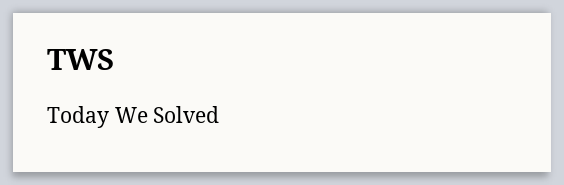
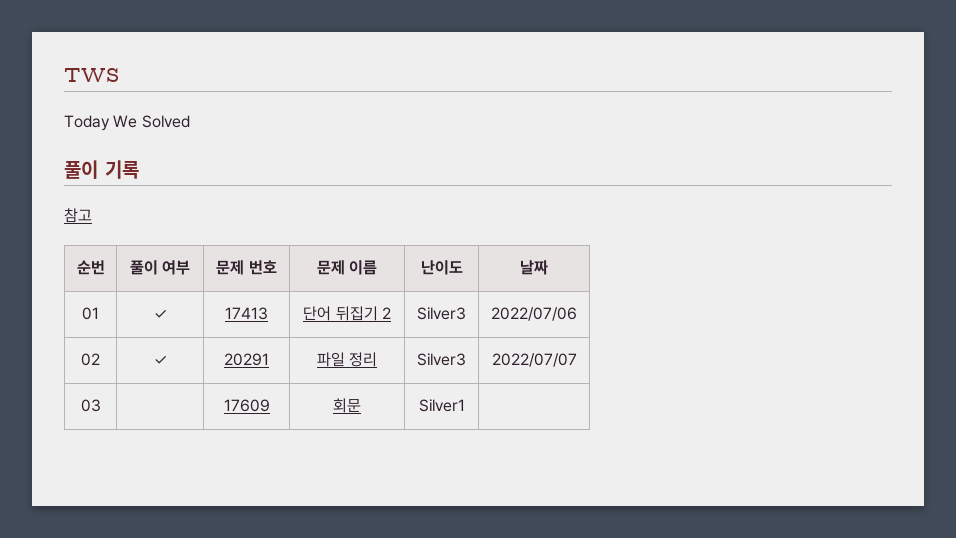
(220, 114) none -> [64,160,139,179] [64,208,92,223] [76,260,105,275] [129,260,191,275] [216,260,277,275] [316,260,378,275] [420,260,463,275] [520,260,548,275] [82,307,99,320] [153,309,167,319] [225,307,268,320] [303,306,391,321] [417,307,466,320] [491,307,577,321] [81,353,100,366] [153,355,167,365] [224,353,269,366] [316,352,378,367] [417,353,466,366] [491,353,577,367] [80,399,101,412] [223,399,270,412] [333,398,361,413] [418,399,465,412] // 풀이 기록 // 참고 // 순번 | 풀이 여부 | 문제 번호 | 문제 이름 | 난이도 | 날짜 // 01 | ✓ | 17413 | 단어 뒤집기 2 | Silver3 | 2022/07/06 // 02 | ✓ | 20291 | 파일 정리 | Silver3 | 2022/07/07 // 03 | | 17609 | 회문 | Silver1 |

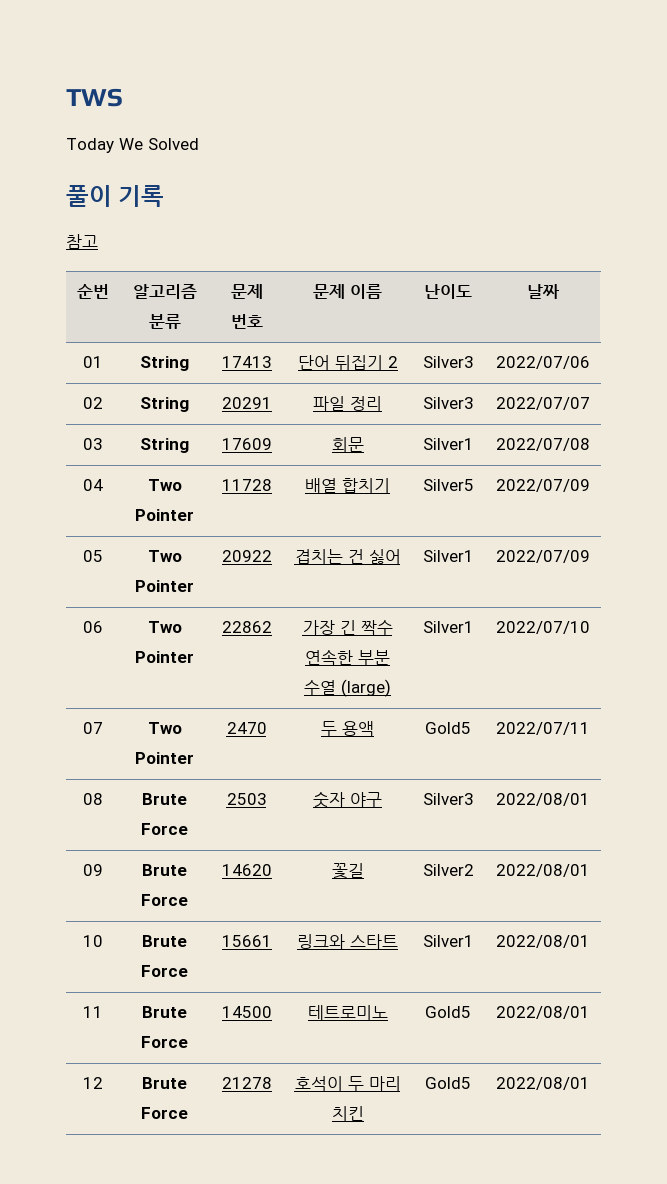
[129,260,191,275] 풀이 여부 -> [132,284,197,299] [148,314,181,329] 알고리즘 분류
[153,309,167,319] ✓ -> [140,356,189,371] String
[153,355,167,365] ✓ -> [140,397,189,412] String
(101, 405) none -> [140,438,189,453] String
(465, 405) none -> [495,438,590,451] [83,479,103,491] [147,479,182,491] [135,509,194,521] [221,479,272,491] [305,478,390,493] [422,479,474,491] [495,479,590,492] [83,550,103,562] [147,550,182,562] [135,580,194,592] [221,550,272,562] [294,549,401,564] [422,550,474,562] [495,550,590,563] [83,621,103,633] [147,621,182,633] [135,651,194,663] [221,621,272,633] [302,620,393,635] [305,649,390,665] [304,679,391,697] [422,621,474,633] [495,621,590,634] [83,722,103,734] [147,722,182,734] [135,752,194,764] [226,722,267,734] [321,721,374,736] [425,722,471,734] [495,722,590,735] [83,793,103,805] [142,793,187,805] [141,823,188,835] [226,793,267,805] [313,791,382,808] [422,793,474,805] [495,793,590,806] [83,864,103,876] [142,864,187,876] [141,894,188,906] [221,864,272,876] [331,863,364,879] [422,864,474,876] [495,864,590,877] [83,935,103,947] [142,935,187,947] [141,965,188,977] [221,935,272,947] [297,934,398,949] [422,935,474,947] [495,935,590,948] [83,1006,103,1018] [142,1006,187,1018] [141,1036,188,1048] [221,1006,272,1018] [307,1005,388,1020] [425,1006,471,1018] [495,1006,590,1019] [83,1077,103,1089] [142,1077,187,1089] [141,1107,188,1119] [221,1077,272,1089] [294,1076,401,1091] [331,1106,364,1121] [425,1077,471,1089] [495,1077,590,1090] 2022/07/08 // 04 | Two Pointer | 11728 | 배열 합치기 | Silver5 | 2022/07/09 // 05 | Two Pointer | 20922 | 겹치는 건 싫어 | Silver1 | 2022/07/09 // 06 | Two Pointer | 22862 | 가장 긴 짝수 연속한 부분 수열 (large) | Silver1 | 2022/07/10 // 07 | Two Pointer | 2470 | 두 용액 | Gold5 | 2022/07/11 // 08 | Brute Force | 2503 | 숫자 야구 | Silver3 | 2022/08/01 // 09 | Brute Force | 14620 | 꽃길 | Silver2 | 2022/08/01 // 10 | Brute Force | 15661 | 링크와 스타트 | Silver1 | 2022/08/01 // 11 | Brute Force | 14500 | 테트로미노 | Gold5 | 2022/08/01 // 12 | Brute Force | 21278 | 호석이 두 마리 치킨 | Gold5 | 2022/08/01

